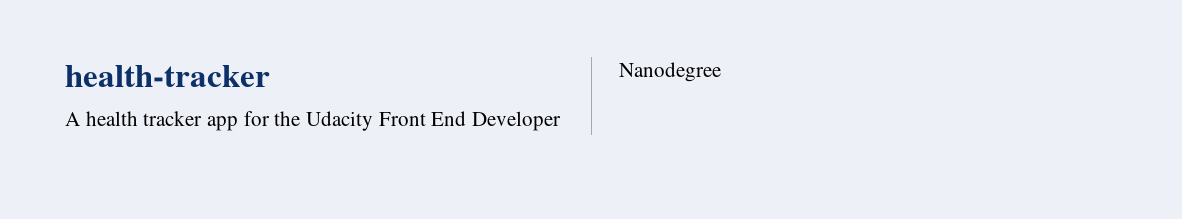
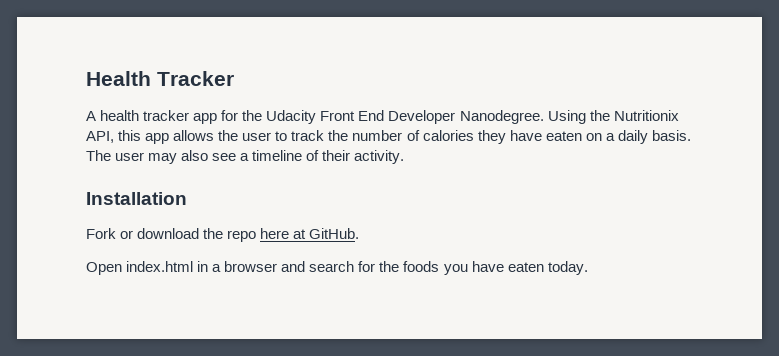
[65,65,270,87] health-tracker -> [86,71,234,86] Health Tracker
[619,62,721,82] Nanodegree -> [459,110,679,124] [86,130,691,144] [86,150,405,164] [86,192,187,205] [86,228,360,242] [86,261,588,275] Nanodegree. Using the Nutritionix API, this app allows the user to track the number of calories they have eaten on a daily basis. The user may also see a timeline of their activity. // Installation // Fork or download the repo here at GitHub. // Open index.html in a browser and search for the foods you have eaten today.

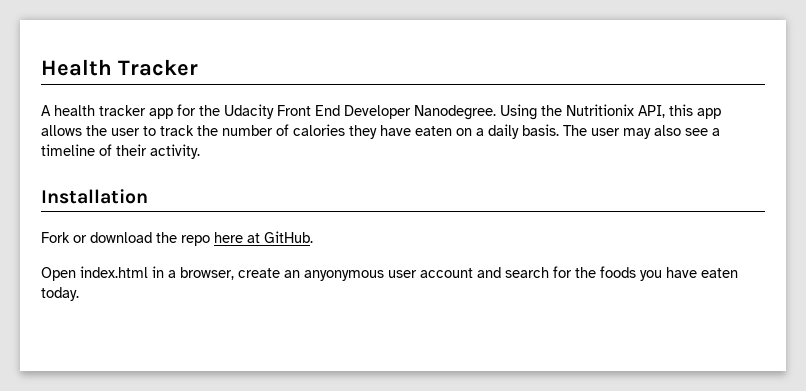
[224,261,278,272] browser -> [180,267,473,281] browser, create an anyonymous user account

